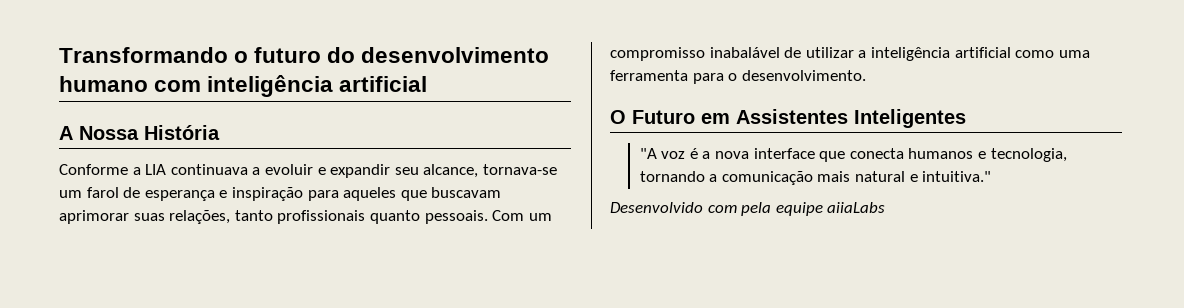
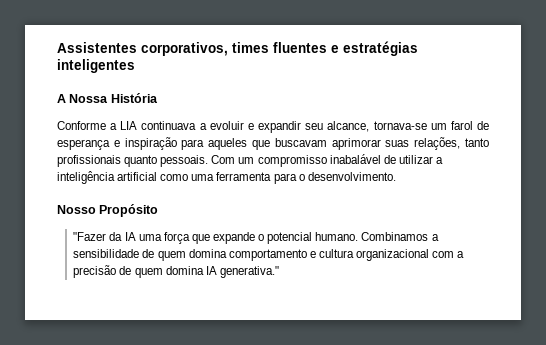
[59,47,550,63] [59,75,428,97] Transformando o futuro do desenvolvimento humano com inteligência artificial -> [57,41,418,56] [57,59,135,73] Assistentes corporativos, times fluentes e estratégias inteligentes
[610,109,966,128] [639,148,1067,162] [639,171,992,185] [610,202,886,216] O Futuro em Assistentes Inteligentes // "A voz é a nova interface que conecta humanos e tecnologia, tornando a comunicação mais natural e intuitiva." // Desenvolvido com pela equipe aiiaLabs -> [57,204,159,217] [73,232,439,244] [73,249,465,261] [73,265,279,278] Nosso Propósito // "Fazer da IA uma força que expande o potencial humano. Combinamos a sensibilidade de quem domina comportamento e cultura organizacional com a precisão de quem domina IA generativa."

